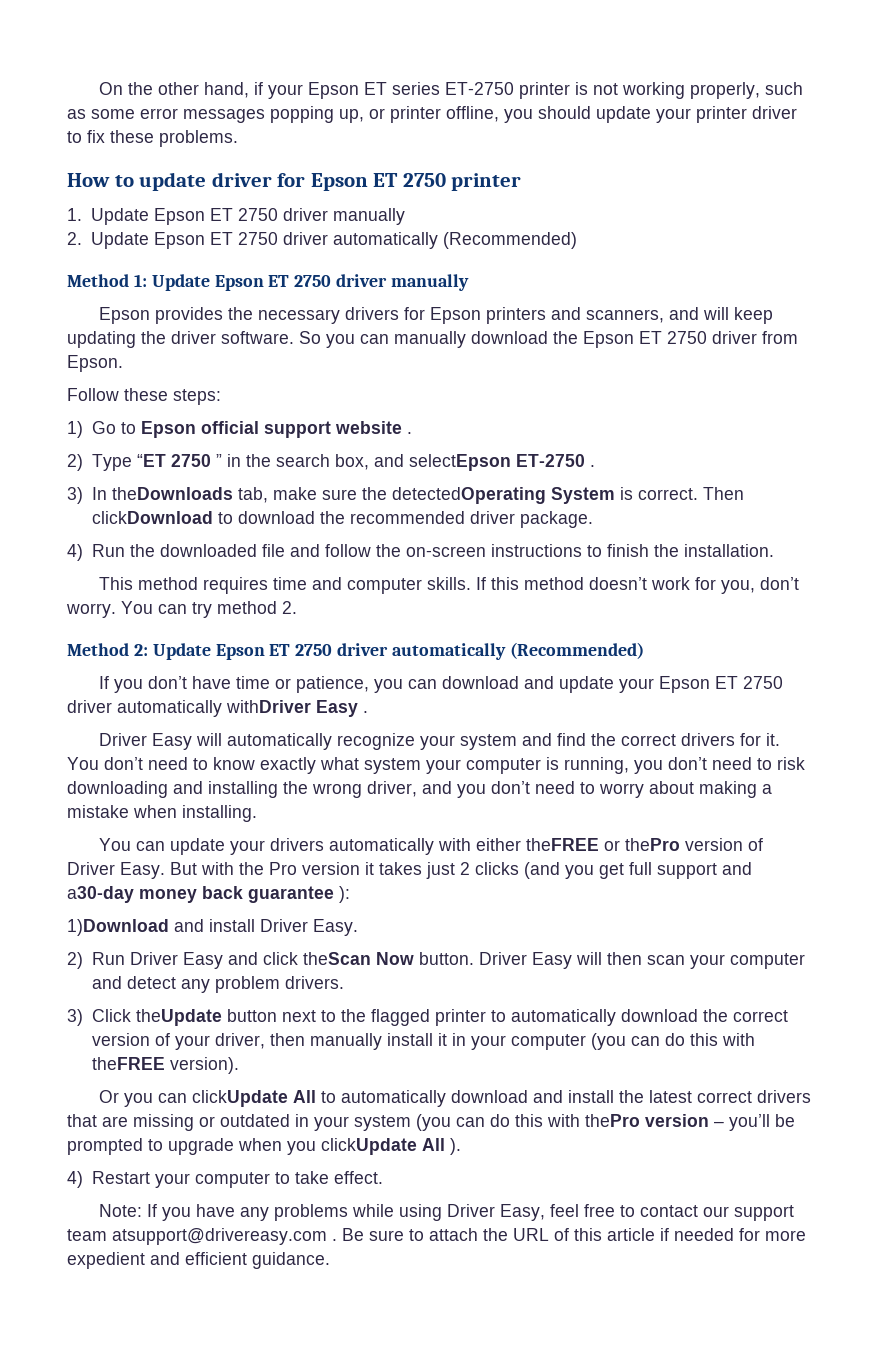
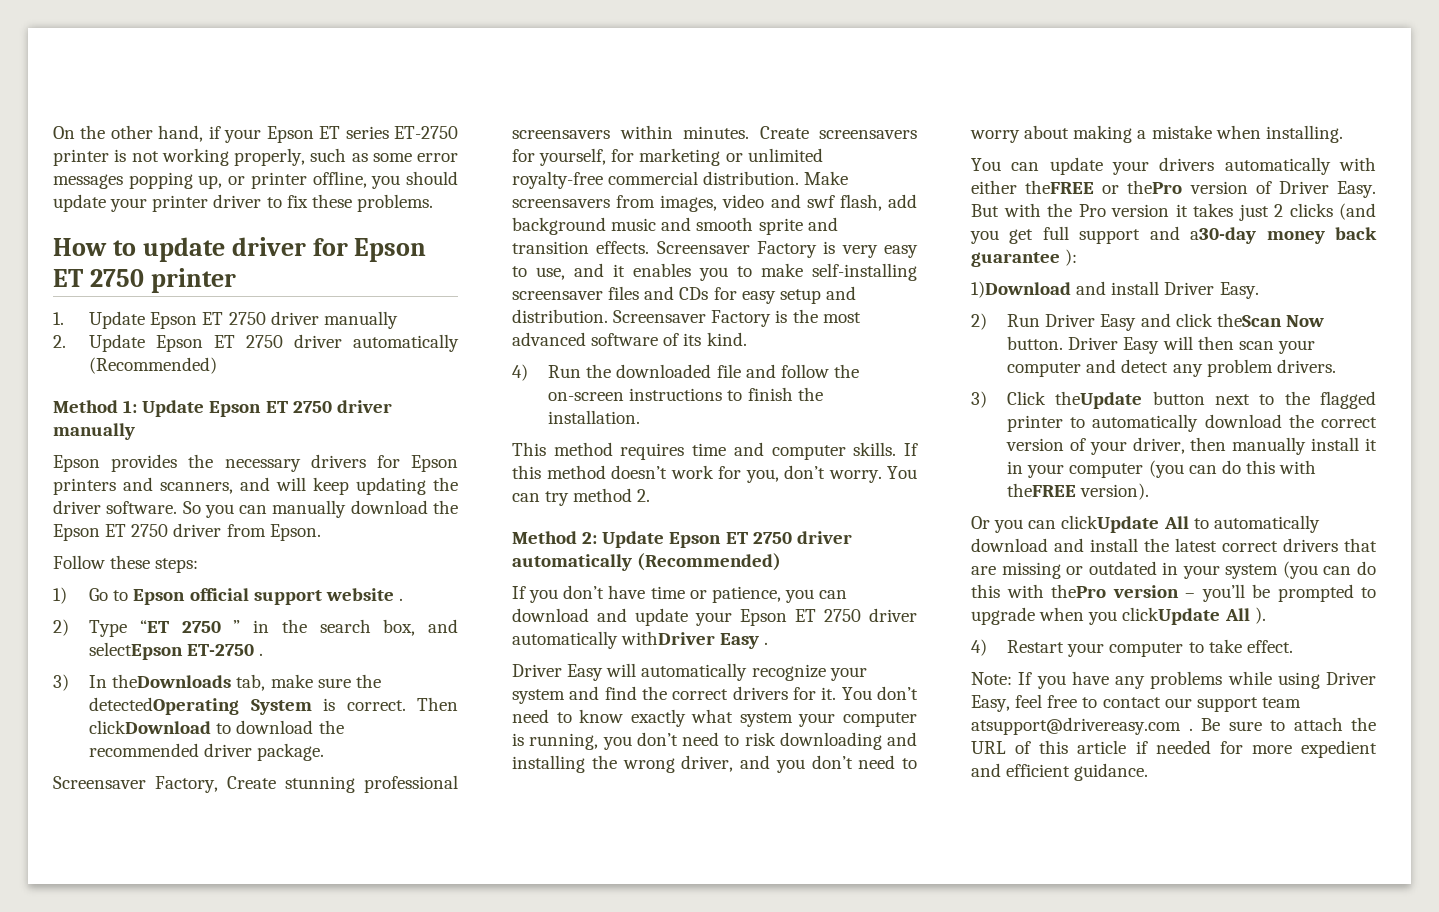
(593, 519) none -> [53,775,458,793] [512,125,917,139] [512,148,823,166] [512,171,849,189] [512,194,917,212] [512,217,838,235] [512,241,918,258] [512,263,917,281] [512,286,856,304] [512,309,861,327] [512,332,747,346] // Screensaver Factory, Create stunning professional screensavers within minutes. Create screensavers for yourself, for marketing or unlimited royalty-free commercial distribution. Make screensavers from images, video and swf flash, add background music and smooth sprite and transition effects. Screensaver Factory is very easy to use, and it enables you to make self-installing screensaver files and CDs for easy setup and distribution. Screensaver Factory is the most advanced software of its kind.

